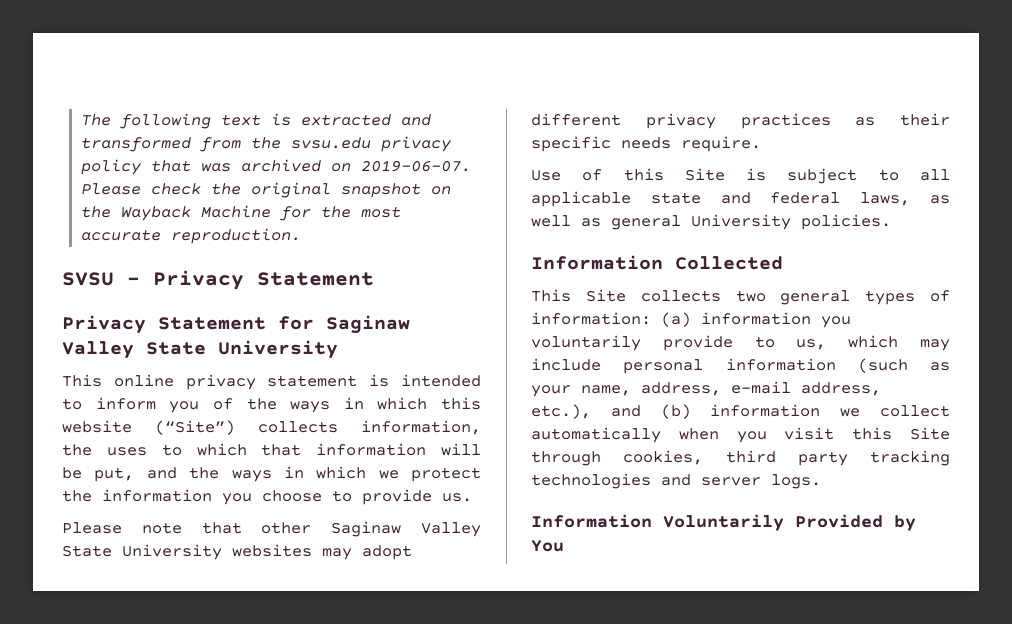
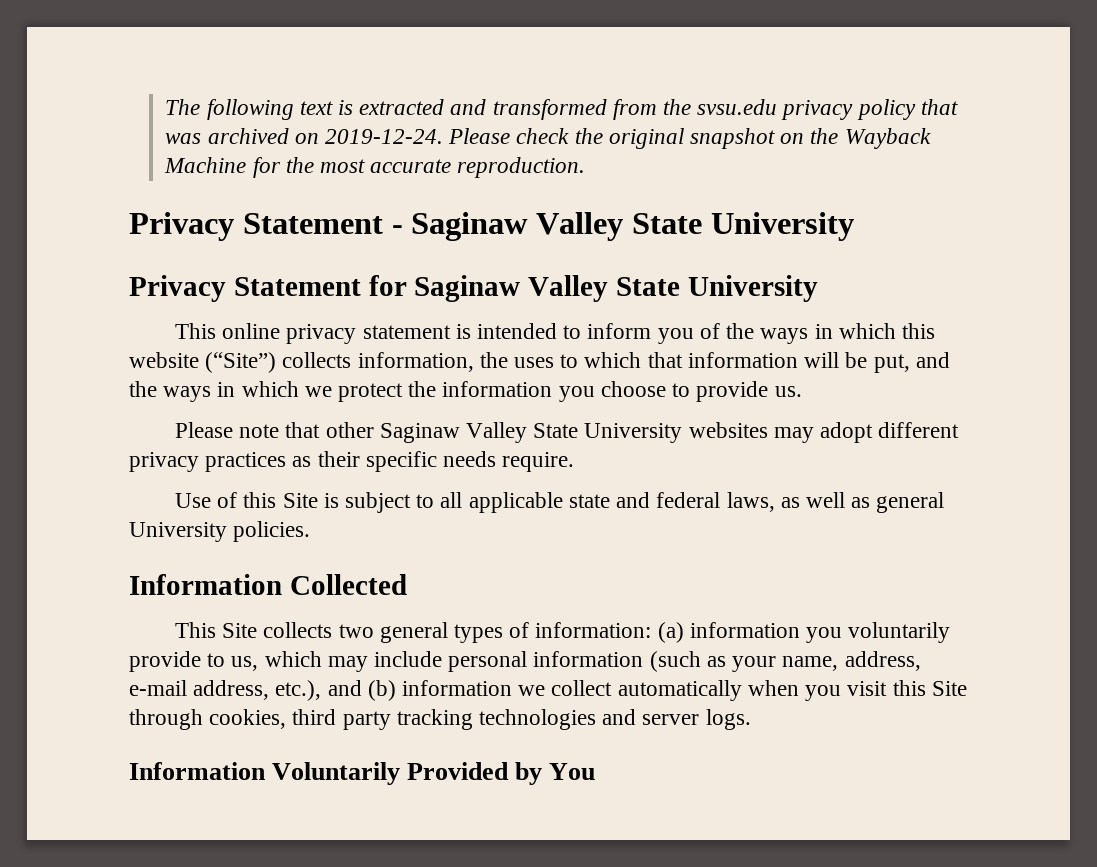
[361,160,472,172] 2019-06-07. -> [324,129,443,144] 2019-12-24.
[62,270,374,290] SVSU - Privacy Statement -> [129,212,854,241] Privacy Statement - Saginaw Valley State University

